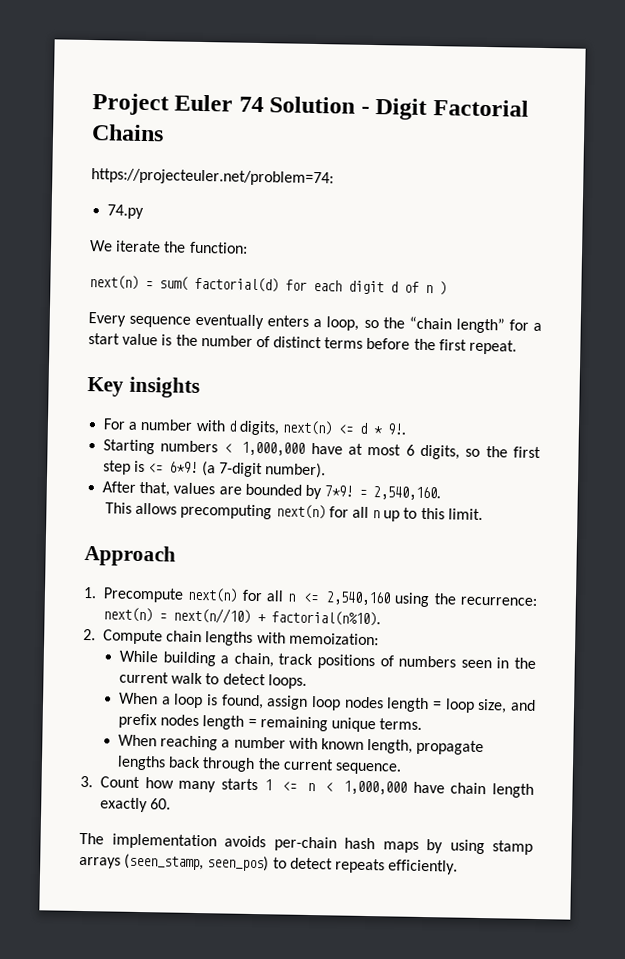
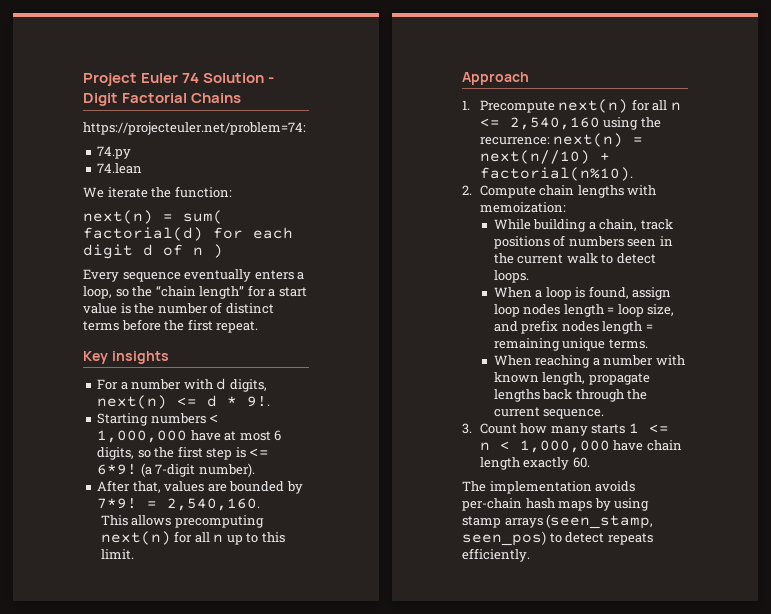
(145, 211) none -> [97,163,143,174] // 74.lean

